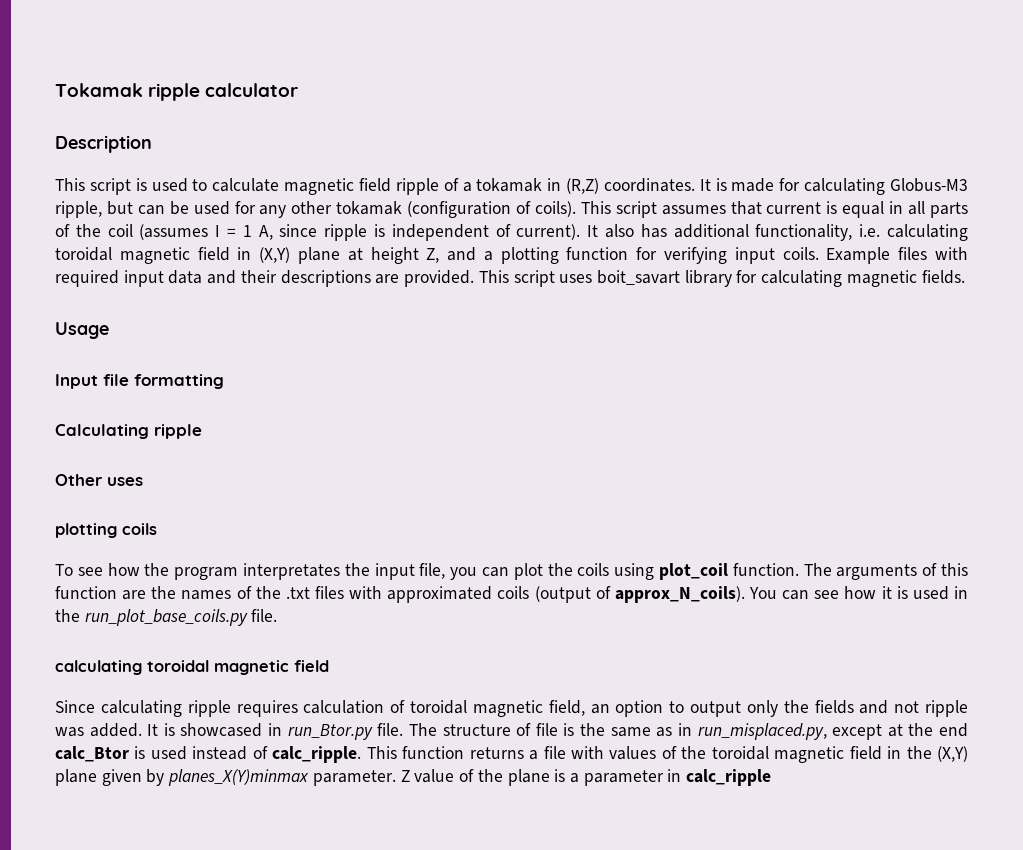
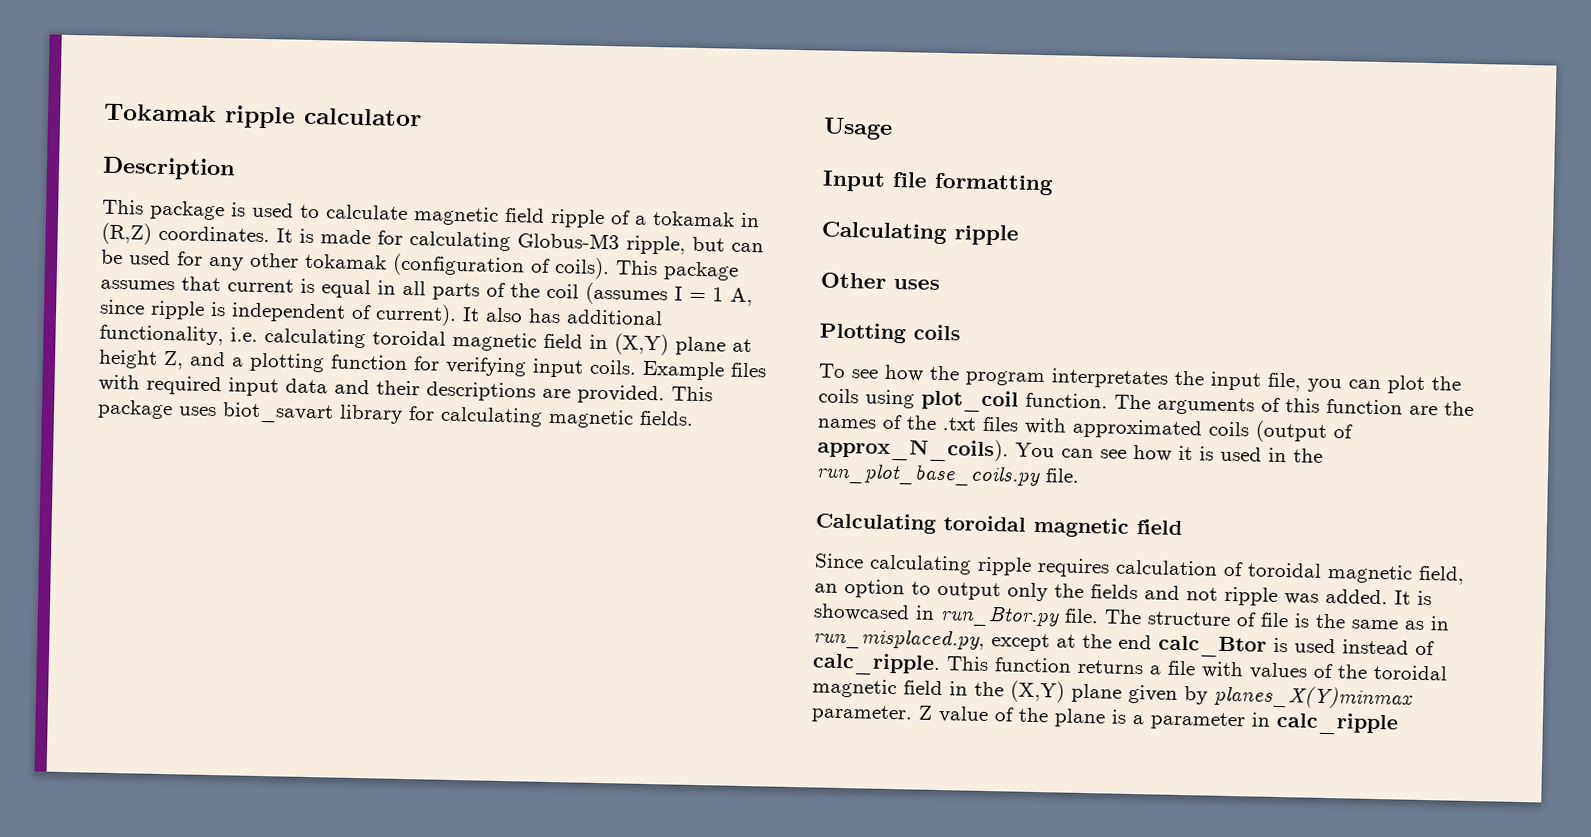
[89,178,131,195] script -> [149,200,225,221] package
[615,201,657,218] script -> [663,261,739,281] package
[513,270,680,287] script uses boit_savart -> [97,399,334,424] package uses biot_savart
[55,523,117,538] plotting -> [819,322,906,344] Plotting
[55,660,142,675] calculating -> [815,512,937,534] Calculating

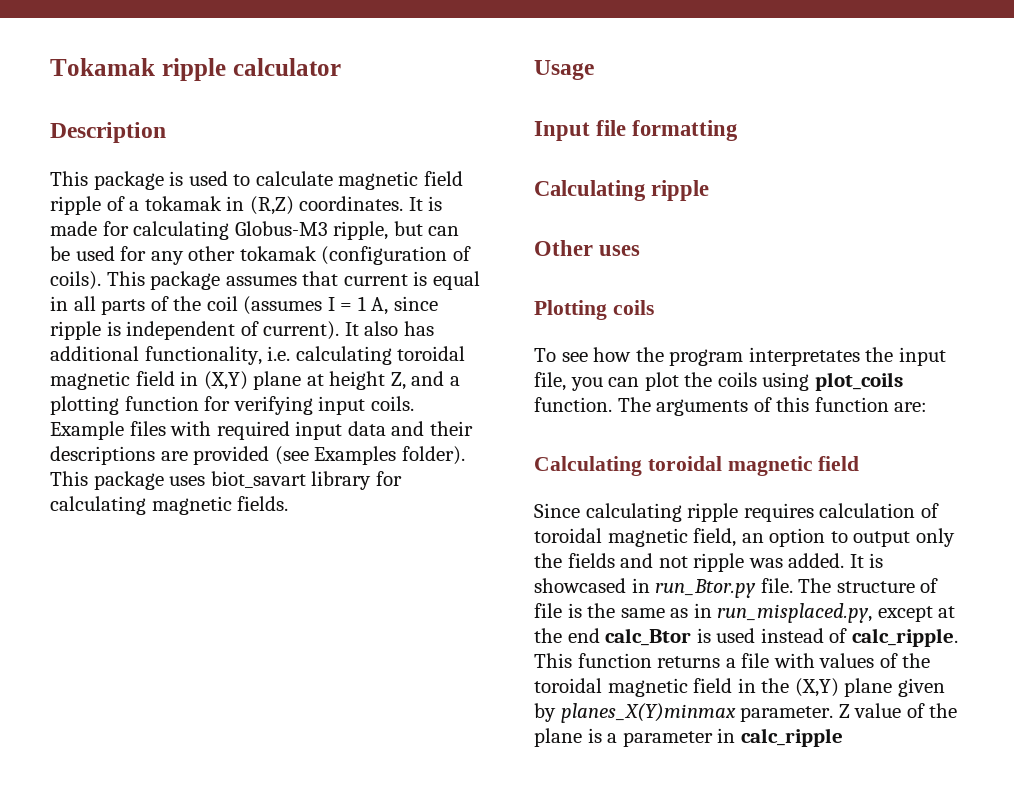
[577,384,665,405] provided. -> [193,446,465,465] provided (see Examples folder).
[921,389,1019,413] plot_coil -> [814,372,903,391] plot_coils
[1409,401,1474,416] [817,414,1353,443] [817,436,1323,463] [816,461,1080,488] are the names of the .txt files with approximated coils (output of approx_N_coils). You can see how it is used in the run_plot_base_coils.py file. -> [894,402,928,412] are:

